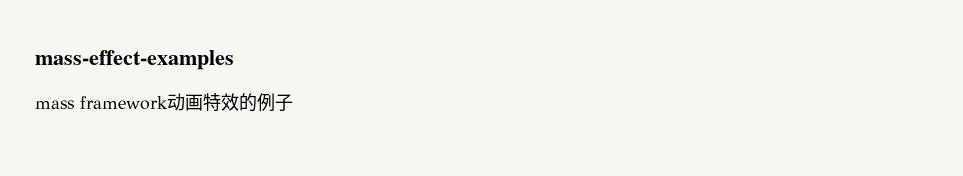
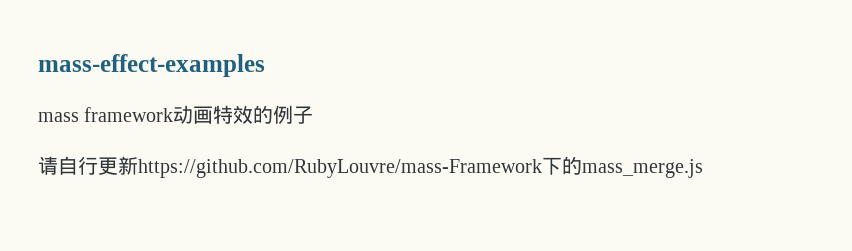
(293, 103) none -> [38,156,703,178] // 请自行更新https://github.com/RubyLouvre/mass-Framework下的mass_merge.js

